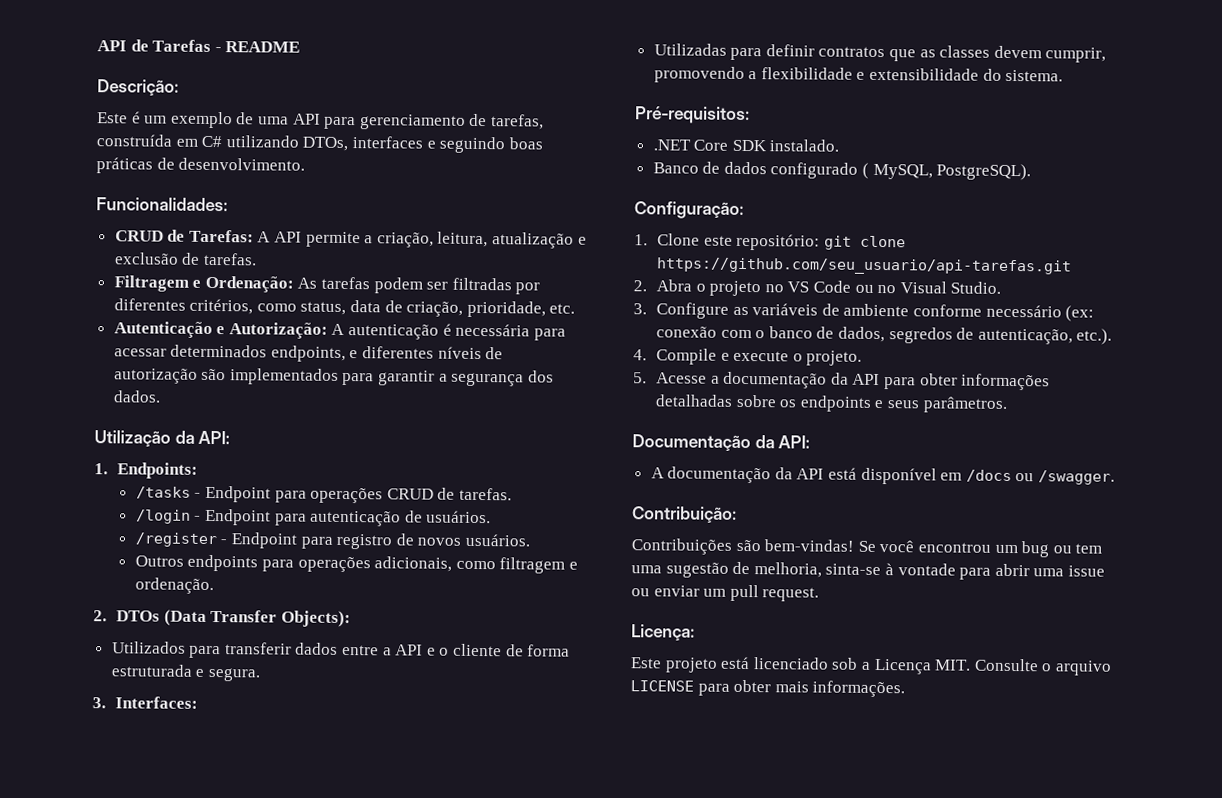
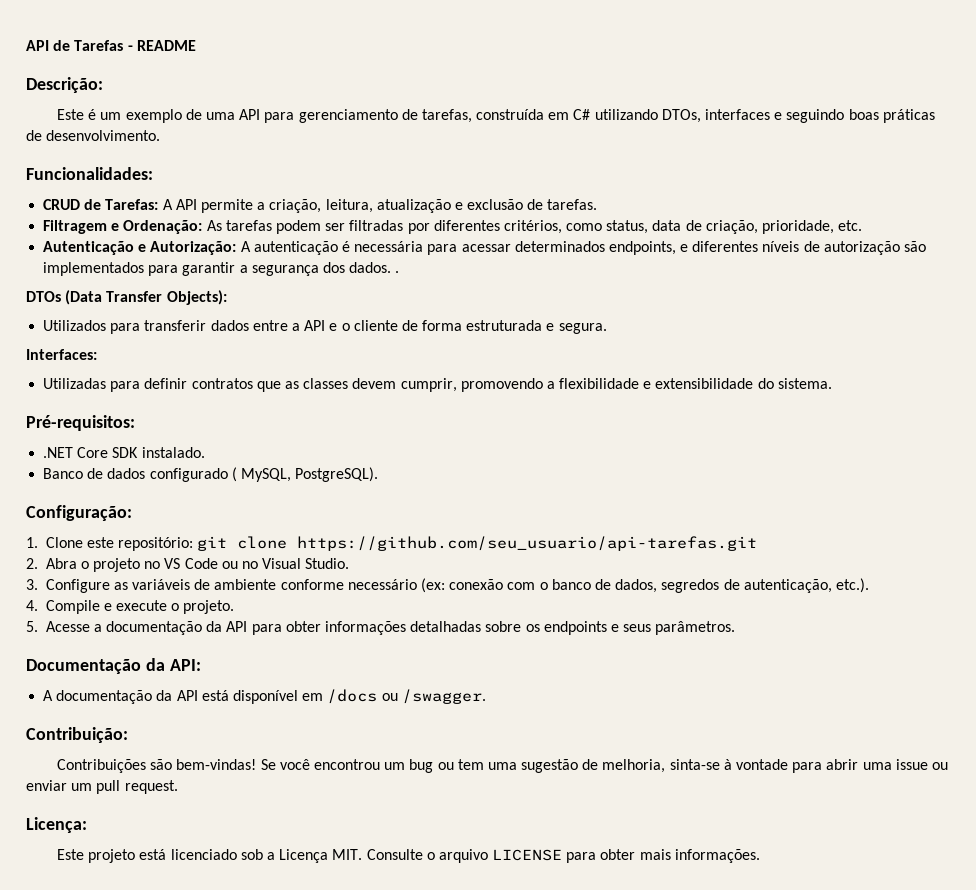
[94,430,231,447] [94,462,199,479] [135,485,512,504] [135,508,492,527] [134,532,530,550] [134,554,578,574] [134,577,214,595] [93,610,107,622] // Utilização da API: // 1. Endpoints: // /tasks - Endpoint para operações CRUD de tarefas. // /login - Endpoint para autenticação de usuários. // /register - Endpoint para registro de novos usuários. // Outros endpoints para operações adicionais, como filtragem e ordenação. // 2. -> [395,271,400,273] . //
[92,697,106,709] 3. -> (607, 328) none

